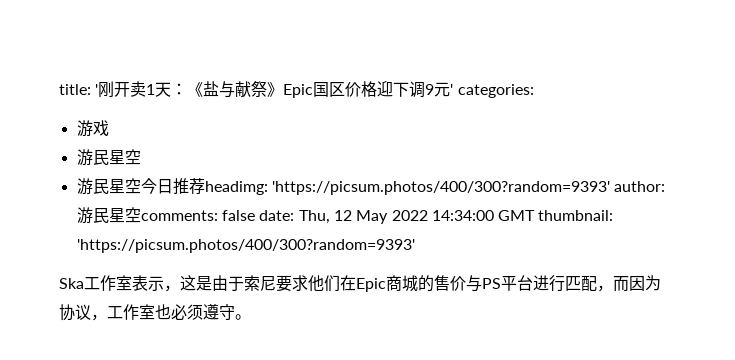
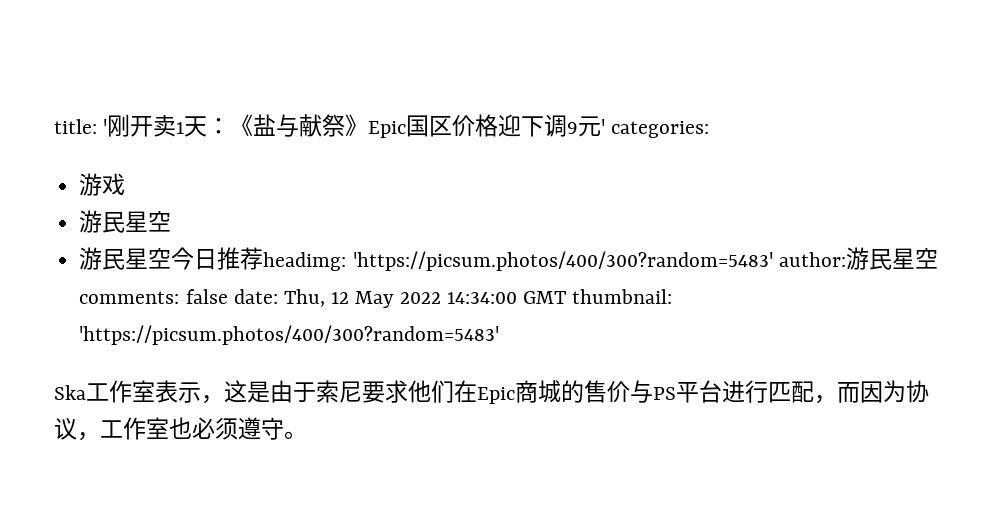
[271,181,610,195] 'https://picsum.photos/400/300?random=9393' -> [352,251,773,271] 'https://picsum.photos/400/300?random=5483'
[76,239,415,253] 'https://picsum.photos/400/300?random=9393' -> [79,325,500,345] 'https://picsum.photos/400/300?random=5483'

